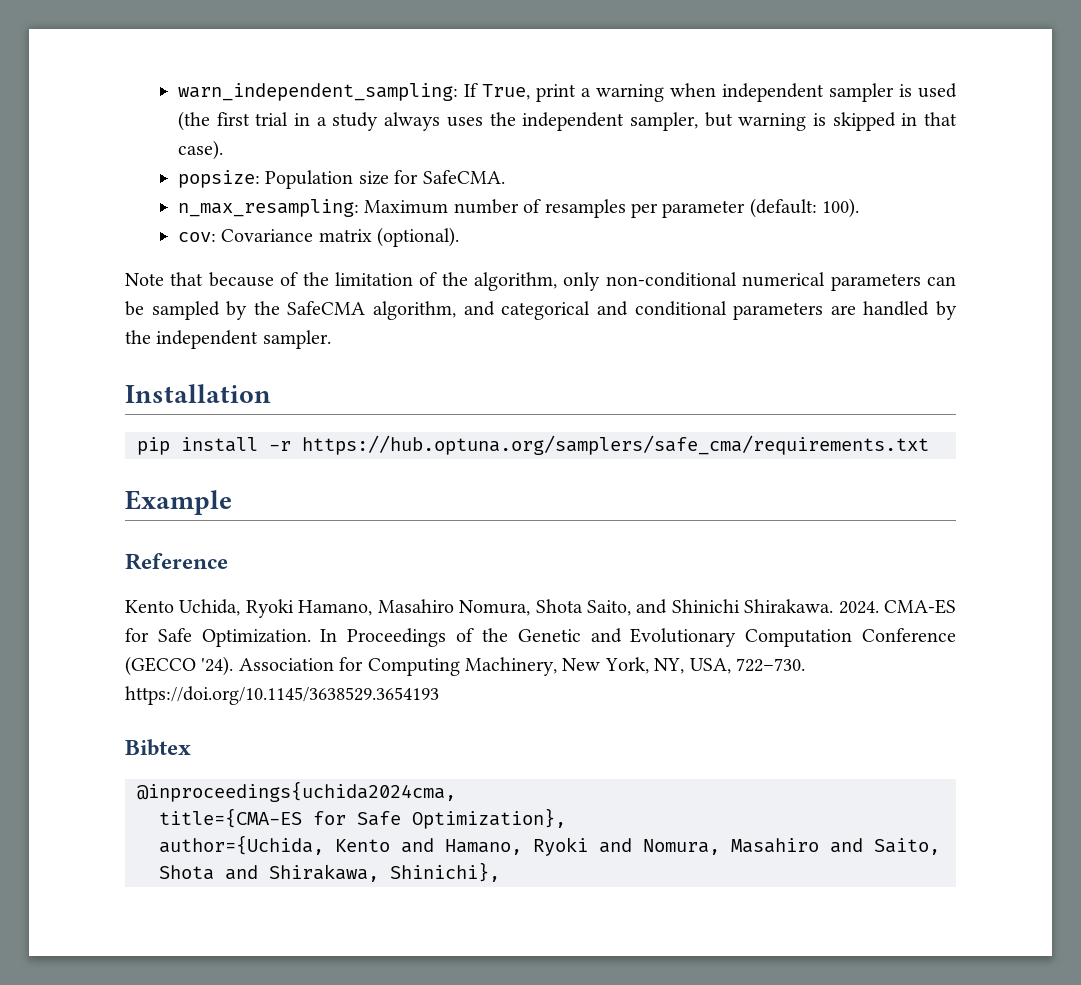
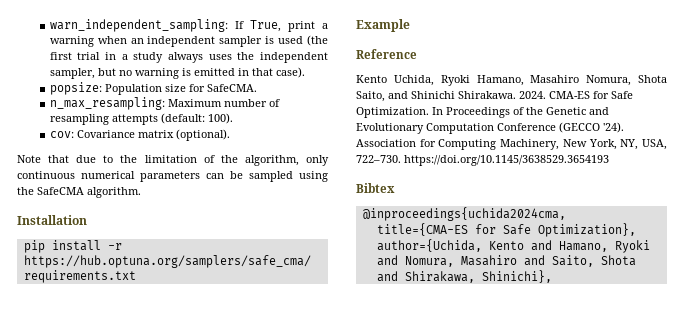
(717, 90) none -> [130,38,144,44] an
(733, 119) none -> [118,70,132,76] no
[832,112,896,131] skipped -> [193,68,235,76] emitted
[544,199,746,218] resamples per parameter -> [49,114,158,125] resampling attempts
[208,272,299,287] because of -> [76,155,114,163] due to
[605,272,737,287] non-conditional -> [17,171,75,179] continuous
[226,301,248,320] by -> [299,171,328,182] using
[373,301,957,320] [125,330,331,349] algorithm, and categorical and conditional parameters are handled by the independent sampler. -> [87,187,141,198] algorithm.

